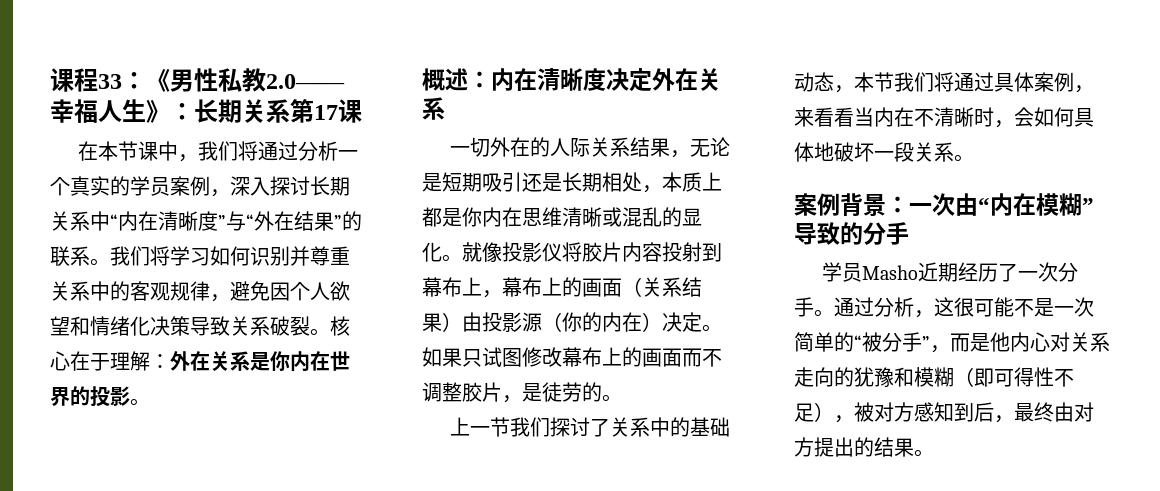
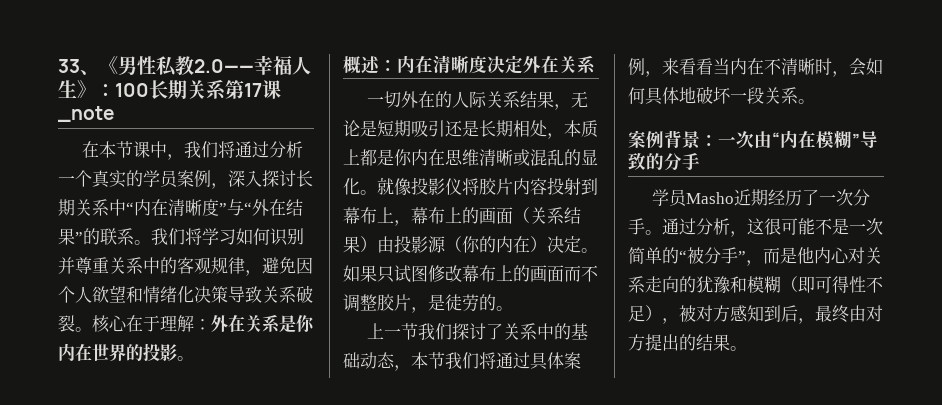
[50,68,146,92] 课程33： -> [58,59,99,75] 33、
(194, 111) none -> [115,83,149,97] 100
(362, 111) none -> [58,106,114,122] _note

